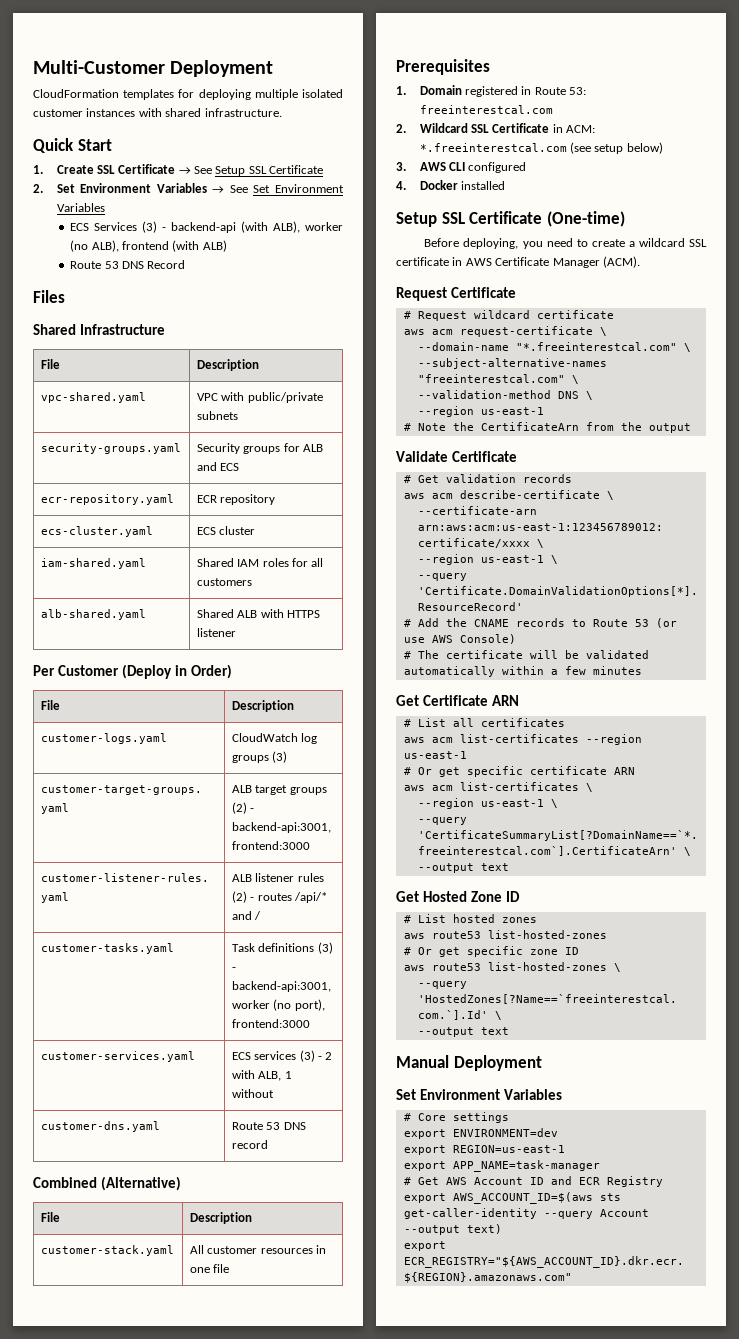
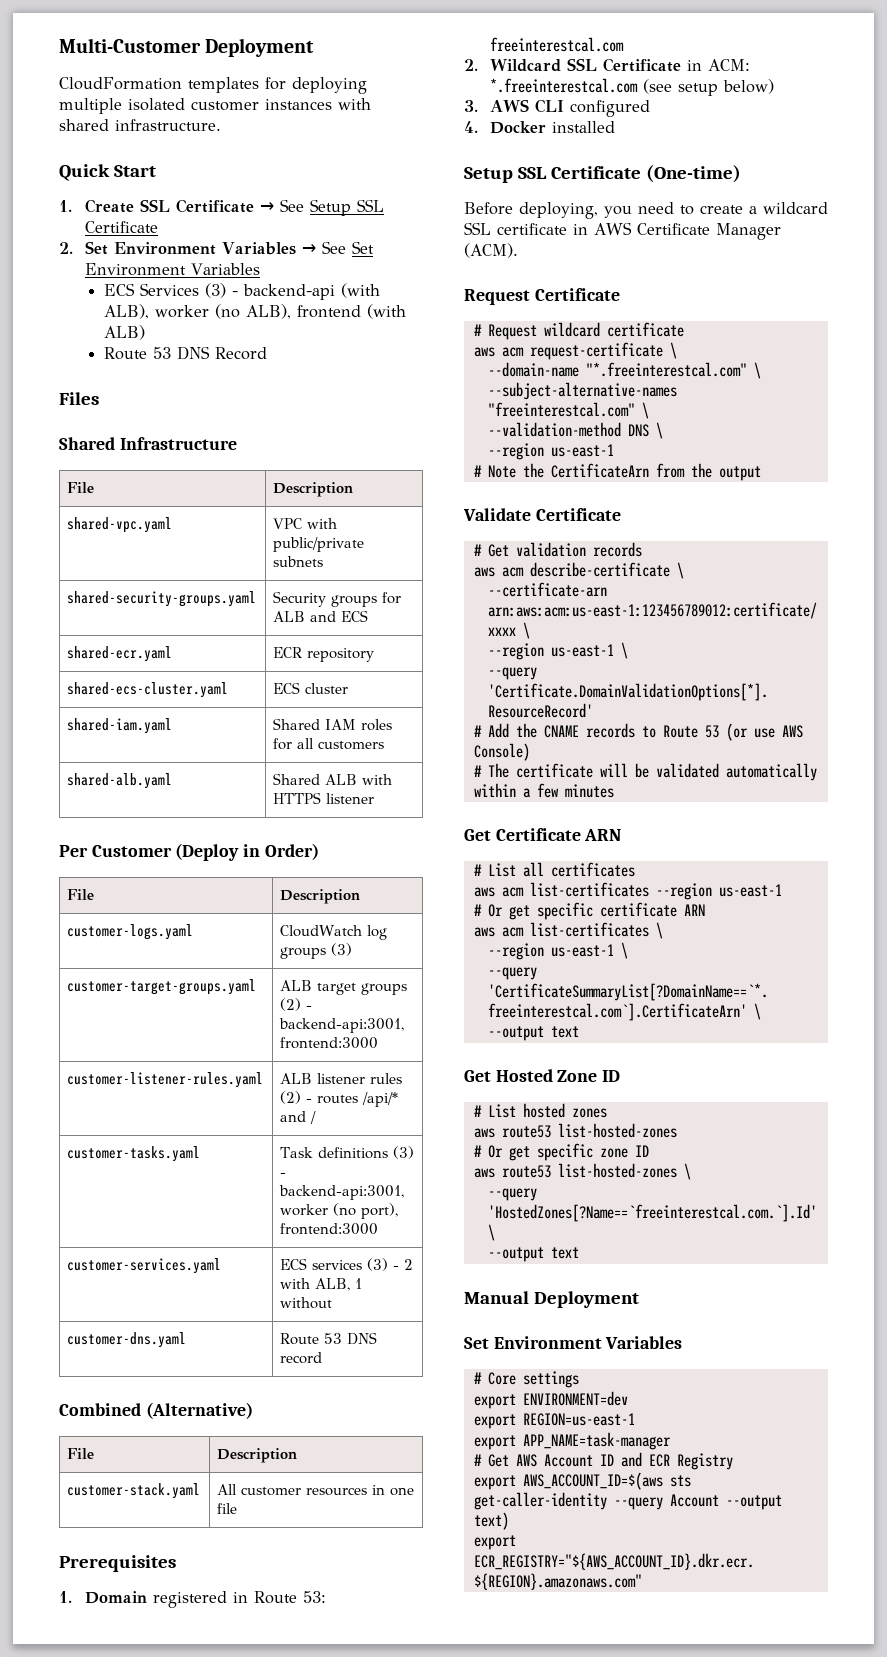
[40,392,146,403] vpc-shared.yaml -> [67,517,173,533] shared-vpc.yaml
[40,443,181,454] security-groups.yaml -> [67,591,257,607] shared-security-groups.yaml
[40,494,174,505] ecr-repository.yaml -> [67,646,173,662] shared-ecr.yaml
[40,526,153,537] ecs-cluster.yaml -> [67,682,229,698] shared-ecs-cluster.yaml
[40,558,146,569] iam-shared.yaml -> [67,718,173,734] shared-iam.yaml
[40,609,146,620] alb-shared.yaml -> [67,773,173,789] shared-alb.yaml

